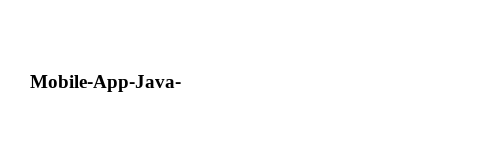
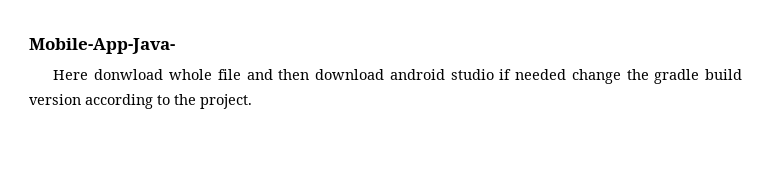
(181, 83) none -> [53,69,743,84] [29,94,252,109] // Here donwload whole file and then download android studio if needed change the gradle build version according to the project.

